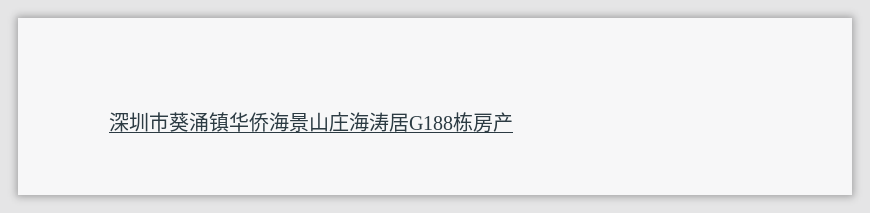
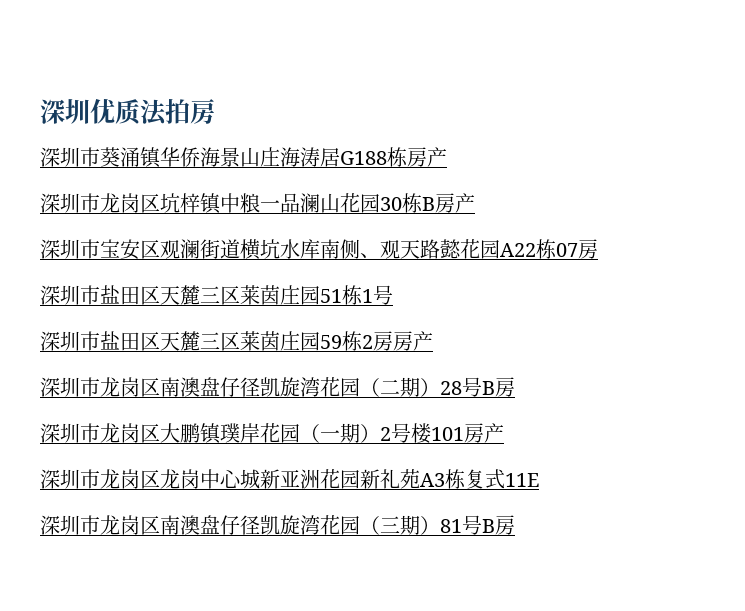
[109,112,149,132] 深圳 -> [40,98,215,126] [40,147,80,167] 深圳优质法拍房 // 深圳
(513, 122) none -> [40,193,475,214] [40,239,598,260] [40,285,393,305] [40,331,433,351] [40,377,515,397] [40,423,504,444] [40,469,539,489] [40,515,515,535] // 深圳市龙岗区坑梓镇中粮一品澜山花园30栋B房产 // 深圳市宝安区观澜街道横坑水库南侧、观天路懿花园A22栋07房 // 深圳市盐田区天麓三区莱茵庄园51栋1号 // 深圳市盐田区天麓三区莱茵庄园59栋2房房产 // 深圳市龙岗区南澳盘仔径凯旋湾花园（二期）28号B房 // 深圳市龙岗区大鹏镇璞岸花园（一期）2号楼101房产 // 深圳市龙岗区龙岗中心城新亚洲花园新礼苑A3栋复式11E // 深圳市龙岗区南澳盘仔径凯旋湾花园（三期）81号B房

